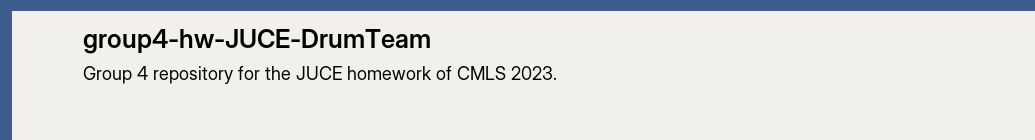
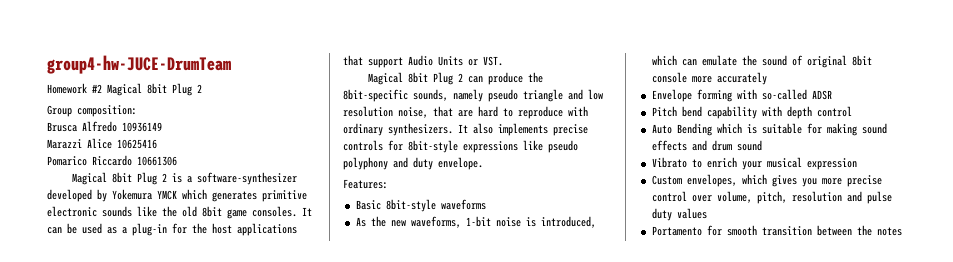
[83,66,557,84] Group 4 repository for the JUCE homework of CMLS 2023. -> [47,83,202,96] [47,105,137,117] [47,121,162,132] [47,138,157,149] [47,155,177,166] [71,172,297,185] [47,189,307,202] [47,206,312,219] [47,223,297,236] [343,55,503,68] [367,72,543,85] [343,89,603,102] [343,106,588,119] [343,123,588,136] [343,140,578,153] [343,157,483,170] [343,179,388,189] [355,199,486,212] [355,216,596,228] [651,55,872,68] [651,72,767,85] [651,89,832,102] [651,106,852,119] [651,123,887,136] [651,140,762,151] [651,157,857,170] [651,174,882,187] [651,191,892,204] [651,208,707,221] [651,225,902,236] Homework #2 Magical 8bit Plug 2 // Group composition: // Brusca Alfredo 10936149 // Marazzi Alice 10625416 // Pomarico Riccardo 10661306 // Magical 8bit Plug 2 is a software-synthesizer developed by Yokemura YMCK which generates primitive electronic sounds like the old 8bit game consoles. It can be used as a plug-in for the host applications that support Audio Units or VST. // Magical 8bit Plug 2 can produce the 8bit-specific sounds, namely pseudo triangle and low resolution noise, that are hard to reproduce with ordinary synthesizers. It also implements precise controls for 8bit-style expressions like pseudo polyphony and duty envelope. // Features: // Basic 8bit-style waveforms // As the new waveforms, 1-bit noise is introduced, which can emulate the sound of original 8bit console more accurately // Envelope forming with so-called ADSR // Pitch bend capability with depth control // Auto Bending which is suitable for making sound effects and drum sound // Vibrato to enrich your musical expression // Custom envelopes, which gives you more precise control over volume, pitch, resolution and pulse duty values // Portamento for smooth transition between the notes

